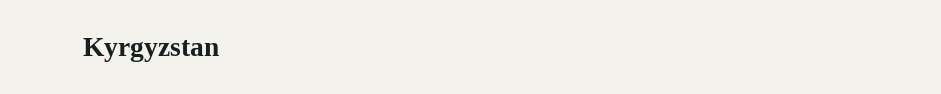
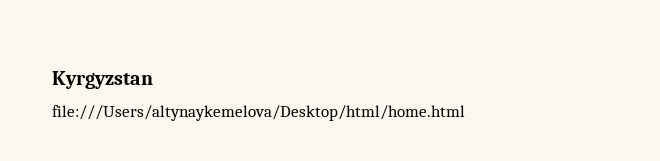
(219, 50) none -> [52,105,465,121] // file:///Users/altynaykemelova/Desktop/html/home.html

